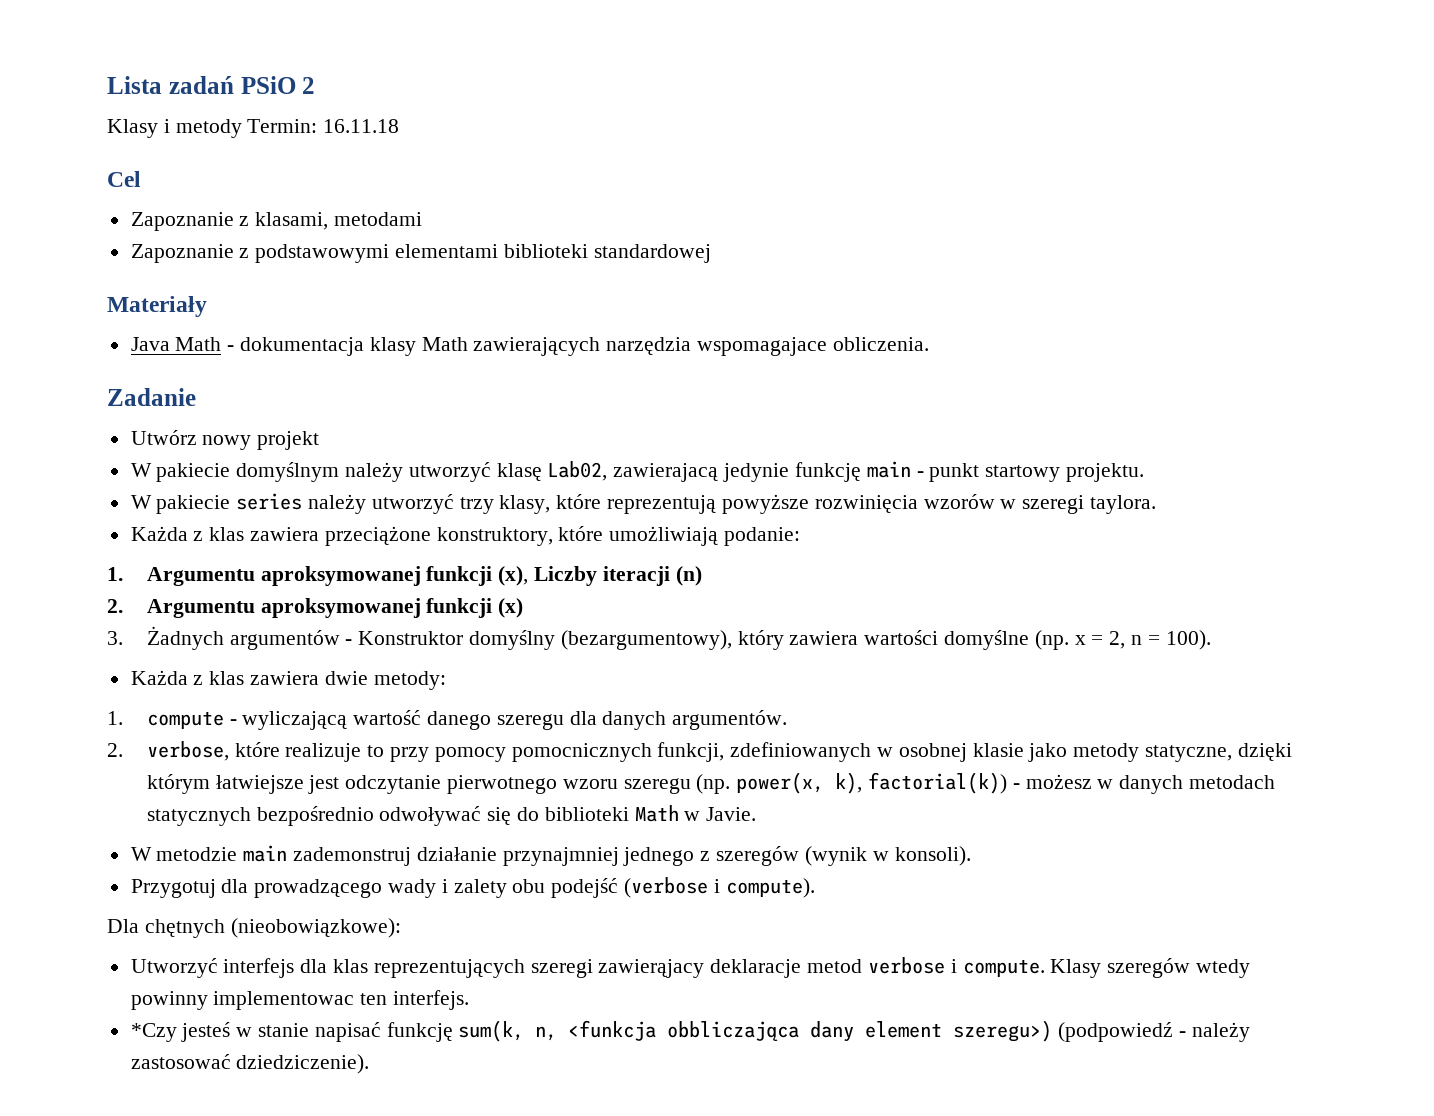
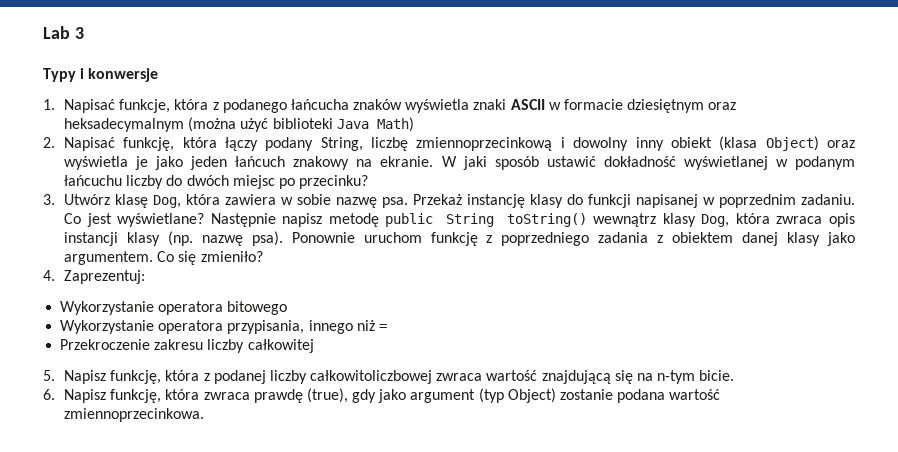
[107,76,316,94] [107,119,400,138] [107,171,141,187] [130,212,423,231] [130,244,711,263] [107,296,207,317] [130,337,929,356] [107,388,196,406] [130,430,320,450] [130,461,1144,482] [130,493,1156,514] [130,526,801,546] [107,566,702,586] [107,598,524,618] [107,626,1211,650] [130,670,446,690] [107,710,788,730] [107,741,1292,762] [146,772,1275,794] [146,805,757,826] [130,845,971,866] [130,877,815,898] [107,918,401,938] [130,957,1250,978] [130,990,470,1010] [130,1020,1250,1042] [130,1054,370,1074] Lista zadań PSiO 2 // Klasy i metody Termin: 16.11.18 // Cel // Zapoznanie z klasami, metodami // Zapoznanie z podstawowymi elementami biblioteki standardowej // Materiały // Java Math - dokumentacja klasy Math zawierających narzędzia wspomagajace obliczenia. // Zadanie // Utwórz nowy projekt // W pakiecie domyślnym należy utworzyć klasę Lab02, zawierajacą jedynie funkcję main - punkt startowy projektu. // W pakiecie series należy utworzyć trzy klasy, które reprezentują powyższe rozwinięcia wzorów w szeregi taylora. // Każda z klas zawiera przeciążone konstruktory, które umożliwiają podanie: // 1. Argumentu aproksymowanej funkcji (x), Liczby iteracji (n) // 2. Argumentu aproksymowanej funkcji (x) // 3. Żadnych argumentów - Konstruktor domyślny (bezargumentowy), który zawiera wartości domyślne (np. x = 2, n = 100). // Każda z klas zawiera dwie metody: // 1. compute - wyliczającą wartość danego szeregu dla danych argumentów. // 2. verbose, które realizuje to przy pomocy pomocnicznych funkcji, zdefiniowanych w osobnej klasie jako metody statyczne, dzięki którym łatwiejsze jest odczytanie pierwotnego wzoru szeregu (np. power(x, k), factorial(k)) - możesz w danych metodach statycznych bezpośrednio odwoływać się do biblioteki Math w Javie. // W metodzie main zademonstruj działanie przynajmniej jednego z szeregów (wynik w konsoli). // Przygotuj dla prowadzącego wady i zalety obu podejść (verbose i compute). // Dla chętnych (nieobowiązkowe): // Utworzyć interfejs dla klas reprezentujących szeregi zawierąjacy deklaracje metod verbose i compute. Klasy szeregów wtedy powinny implementowac ten interfejs. // *Czy jesteś w stanie napisać funkcję sum(k, n, <funkcja obbliczająca dany element szeregu>) (podpowiedź - należy zastosować dziedziczenie). -> [43,26,84,39] [43,68,159,82] [43,99,737,113] [63,117,414,132] [43,136,856,151] [63,156,855,170] [63,175,369,189] [43,194,855,208] [63,213,856,227] [63,231,855,246] [63,251,263,265] [43,270,145,284] [60,301,288,315] [60,320,387,334] [60,339,314,353] [43,370,735,384] [43,388,721,403] [63,408,204,422] Lab 3 // Typy i konwersje // 1. Napisać funkcje, która z podanego łańcucha znaków wyświetla znaki ASCII w formacie dziesiętnym oraz heksadecymalnym (można użyć biblioteki Java Math) // 2. Napisać funkcję, która łączy podany String, liczbę zmiennoprzecinkową i dowolny inny obiekt (klasa Object) oraz wyświetla je jako jeden łańcuch znakowy na ekranie. W jaki sposób ustawić dokładność wyświetlanej w podanym łańcuchu liczby do dwóch miejsc po przecinku? // 3. Utwórz klasę Dog, która zawiera w sobie nazwę psa. Przekaż instancję klasy do funkcji napisanej w poprzednim zadaniu. Co jest wyświetlane? Następnie napisz metodę public String toString() wewnątrz klasy Dog, która zwraca opis instancji klasy (np. nazwę psa). Ponownie uruchom funkcję z poprzedniego zadania z obiektem danej klasy jako argumentem. Co się zmieniło? // 4. Zaprezentuj: // Wykorzystanie operatora bitowego // Wykorzystanie operatora przypisania, innego niż = // Przekroczenie zakresu liczby całkowitej // 5. Napisz funkcję, która z podanej liczby całkowitoliczbowej zwraca wartość znajdującą się na n-tym bicie. // 6. Napisz funkcję, która zwraca prawdę (true), gdy jako argument (typ Object) zostanie podana wartość zmiennoprzecinkowa.

